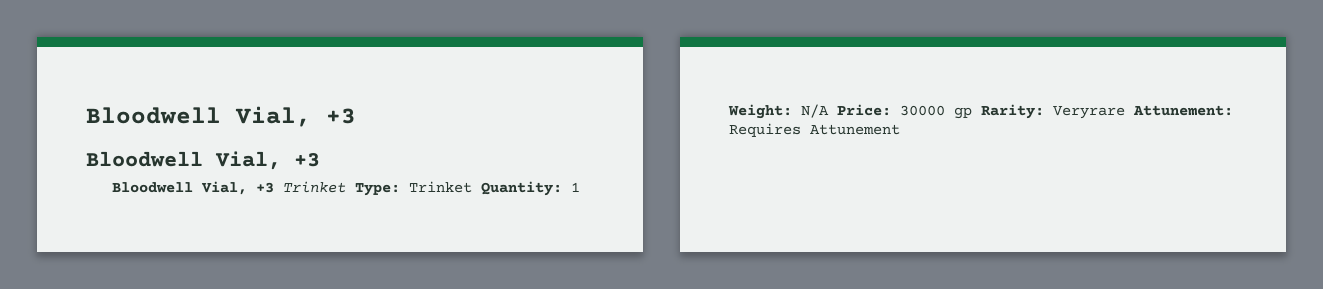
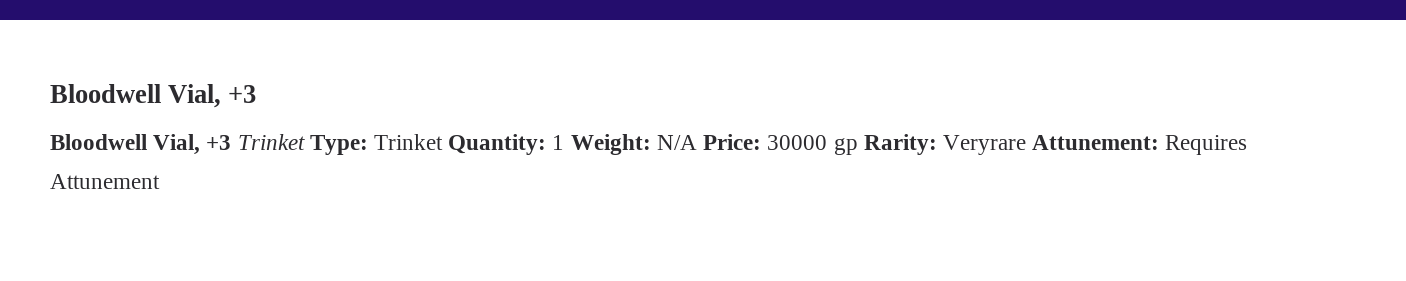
[86,106,356,127] [86,151,320,170] [112,181,275,195] Bloodwell Vial, +3 // Bloodwell Vial, +3 // Bloodwell Vial, +3 -> [50,84,257,108] [50,134,232,155] Bloodwell Vial, +3 // Bloodwell Vial, +3

